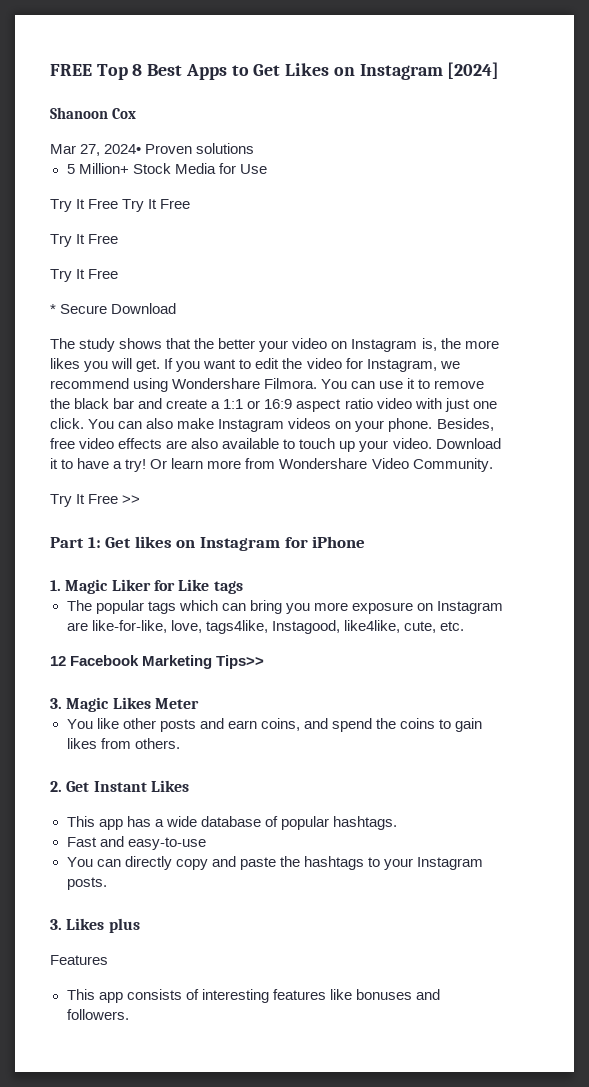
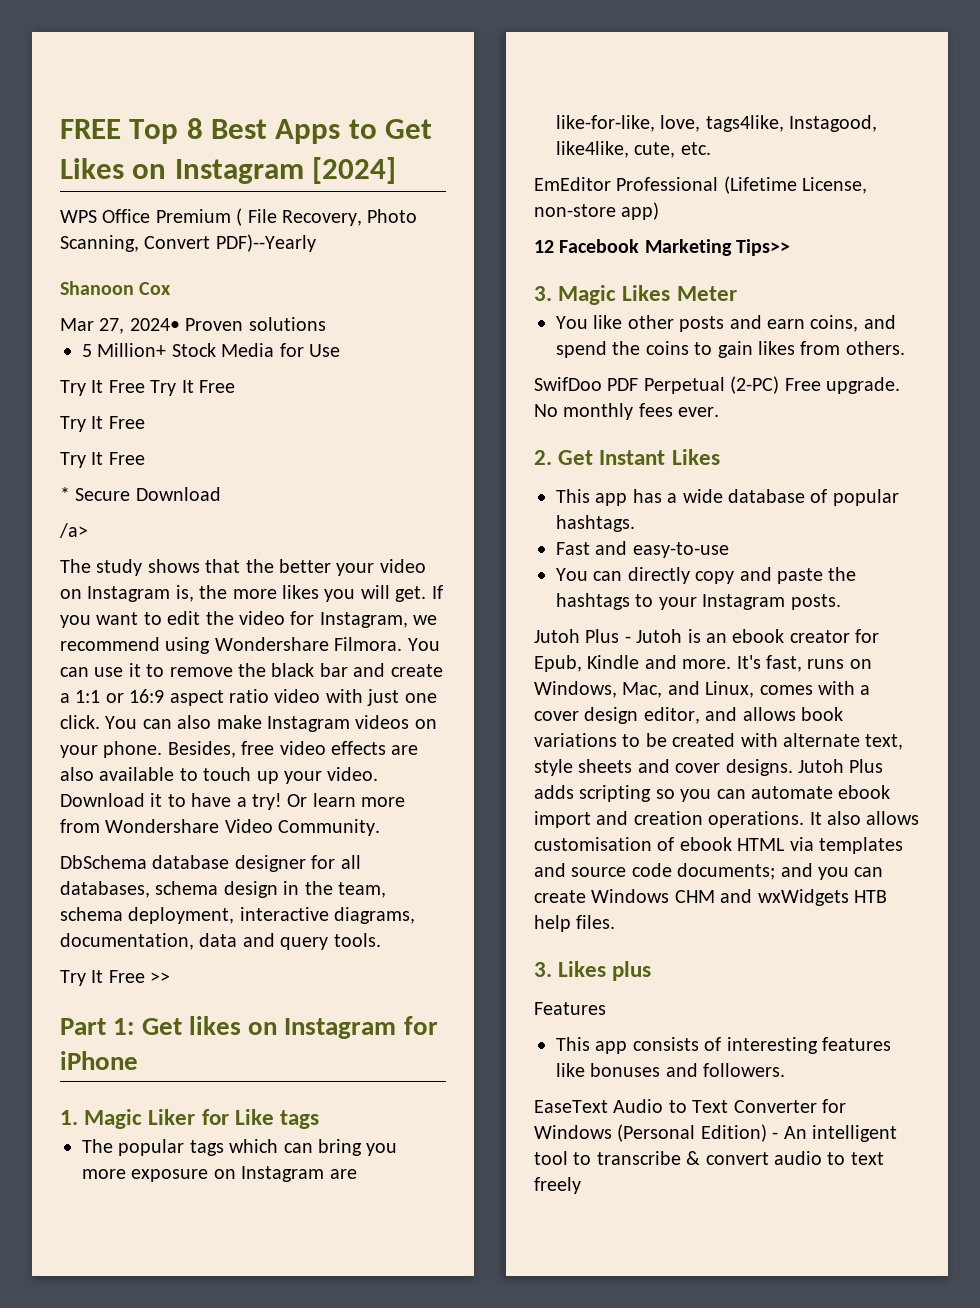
(500, 70) none -> [60,208,418,226] [60,234,316,252] // WPS Office Premium ( File Recovery, Photo Scanning, Convert PDF)--Yearly
(177, 308) none -> [59,523,88,538] // /a>
(493, 465) none -> [60,855,361,872] [60,881,386,898] [60,907,416,924] [60,933,381,950] // DbSchema database designer for all databases, schema design in the team, schema deployment, interactive diagrams, documentation, data and query tools.
(464, 626) none -> [534,176,868,194] [534,202,660,220] // EmEditor Professional (Lifetime License, non-store app)
(180, 743) none -> [534,376,900,394] [534,403,720,420] // SwifDoo PDF Perpetual (2-PC) Free upgrade. No monthly fees ever.
(107, 883) none -> [534,629,880,643] [534,655,872,672] [534,681,871,698] [534,707,843,724] [534,733,904,750] [534,759,884,776] [534,785,891,802] [534,811,920,828] [534,837,903,854] [534,863,884,880] [534,889,887,906] [534,915,616,932] // Jutoh Plus - Jutoh is an ebook creator for Epub, Kindle and more. It's fast, runs on Windows, Mac, and Linux, comes with a cover design editor, and allows book variations to be created with alternate text, style sheets and cover designs. Jutoh Plus adds scripting so you can automate ebook import and creation operations. It also allows customisation of ebook HTML via templates and source code documents; and you can create Windows CHM and wxWidgets HTB help files.
(129, 1014) none -> [534,1099,846,1113] [534,1124,897,1142] [534,1151,884,1165] [534,1177,581,1194] // EaseText Audio to Text Converter for Windows (Personal Edition) - An intelligent tool to transcribe & convert audio to text freely

